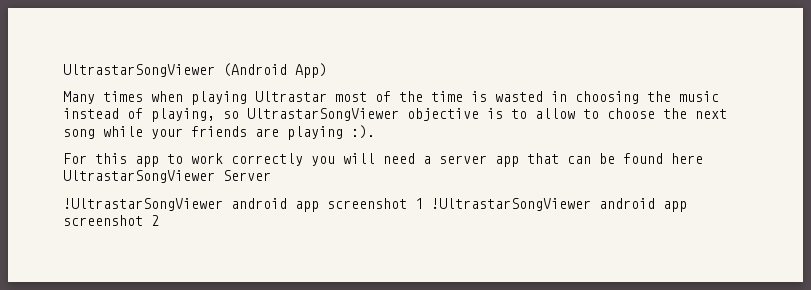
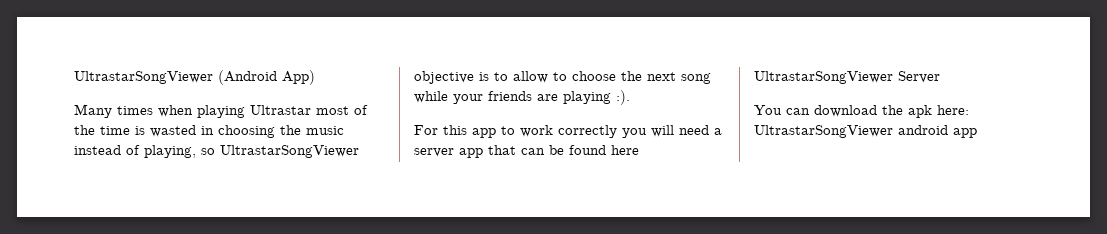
[63,198,687,212] [63,215,159,226] !UltrastarSongViewer android app screenshot 1 !UltrastarSongViewer android app screenshot 2 -> [754,105,969,118] [754,125,977,138] You can download the apk here: UltrastarSongViewer android app

